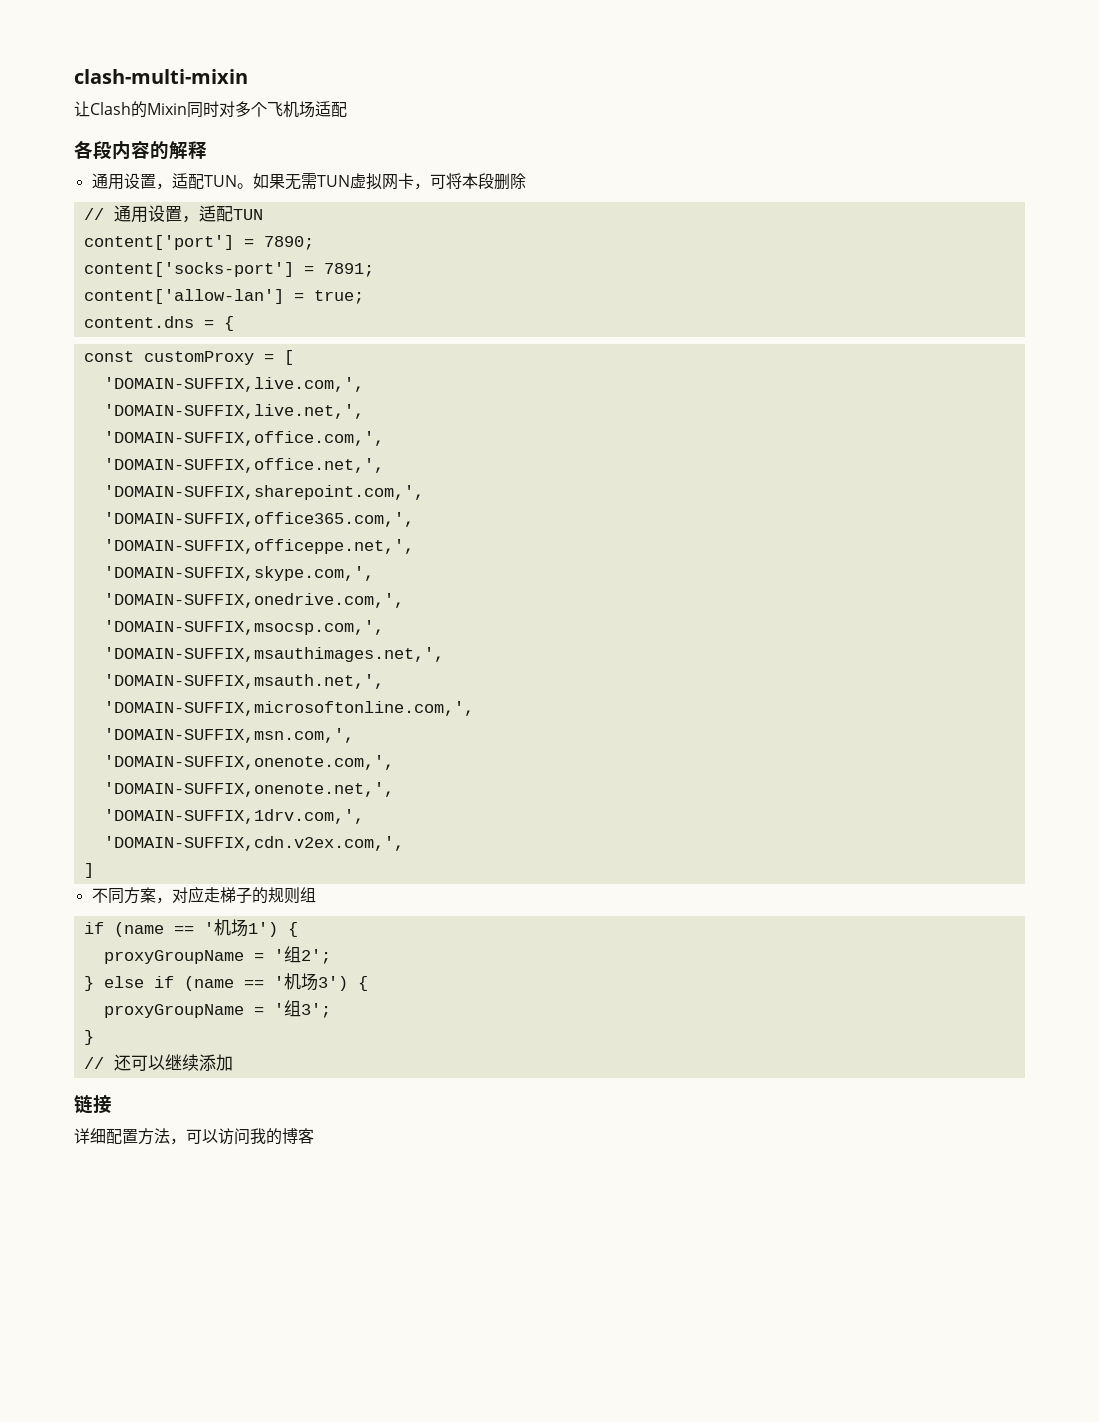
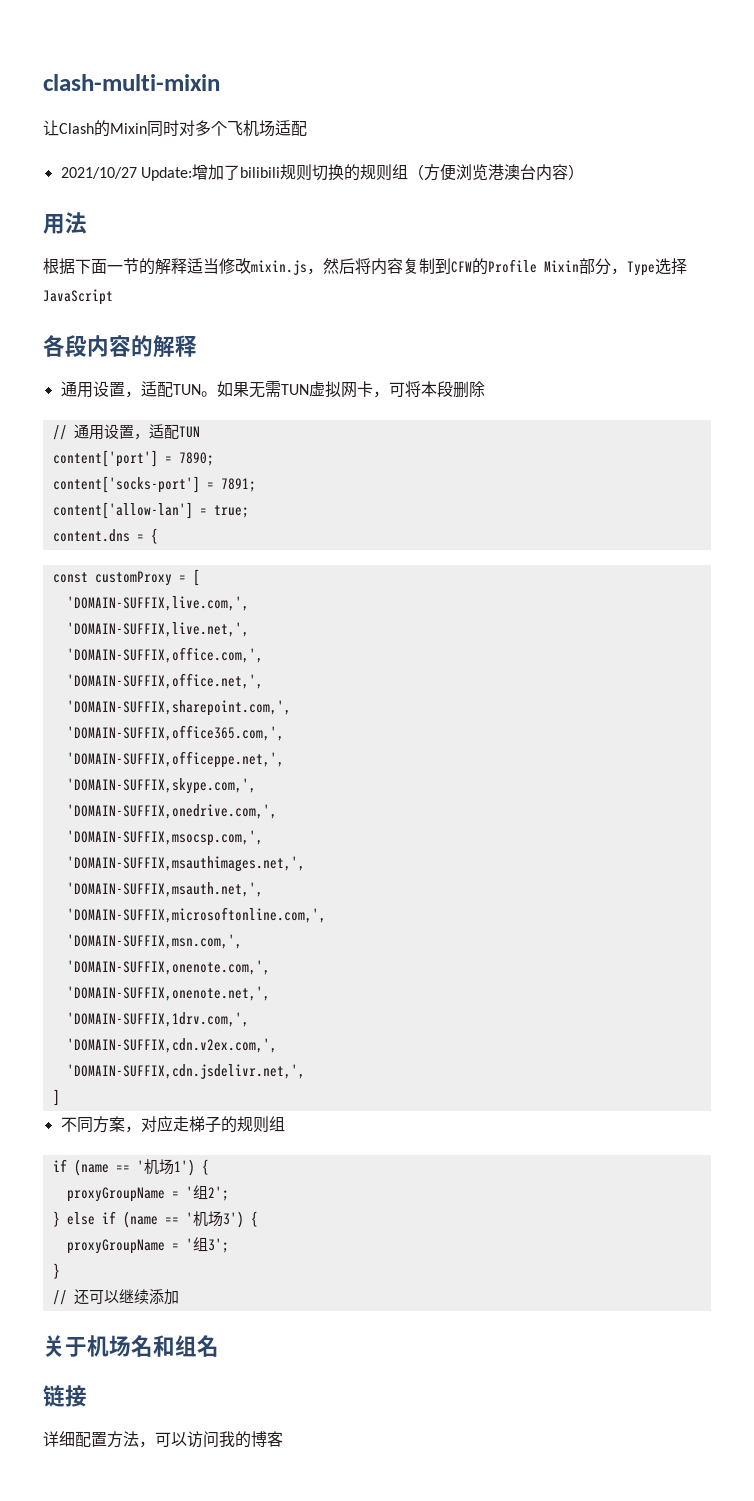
(347, 109) none -> [60,164,584,181] [43,212,87,234] [43,258,687,276] [43,289,113,305] // 2021/10/27 Update:增加了bilibili规则切换的规则组（方便浏览港澳台内容） // 用法 // 根据下面一节的解释适当修改mixin.js，然后将内容复制到CFW的Profile Mixin部分，Type选择JavaScript
(404, 843) none -> [66,1064,305,1079] // 'DOMAIN-SUFFIX,cdn.jsdelivr.net,',
(233, 1062) none -> [43,1335,219,1357] // 关于机场名和组名

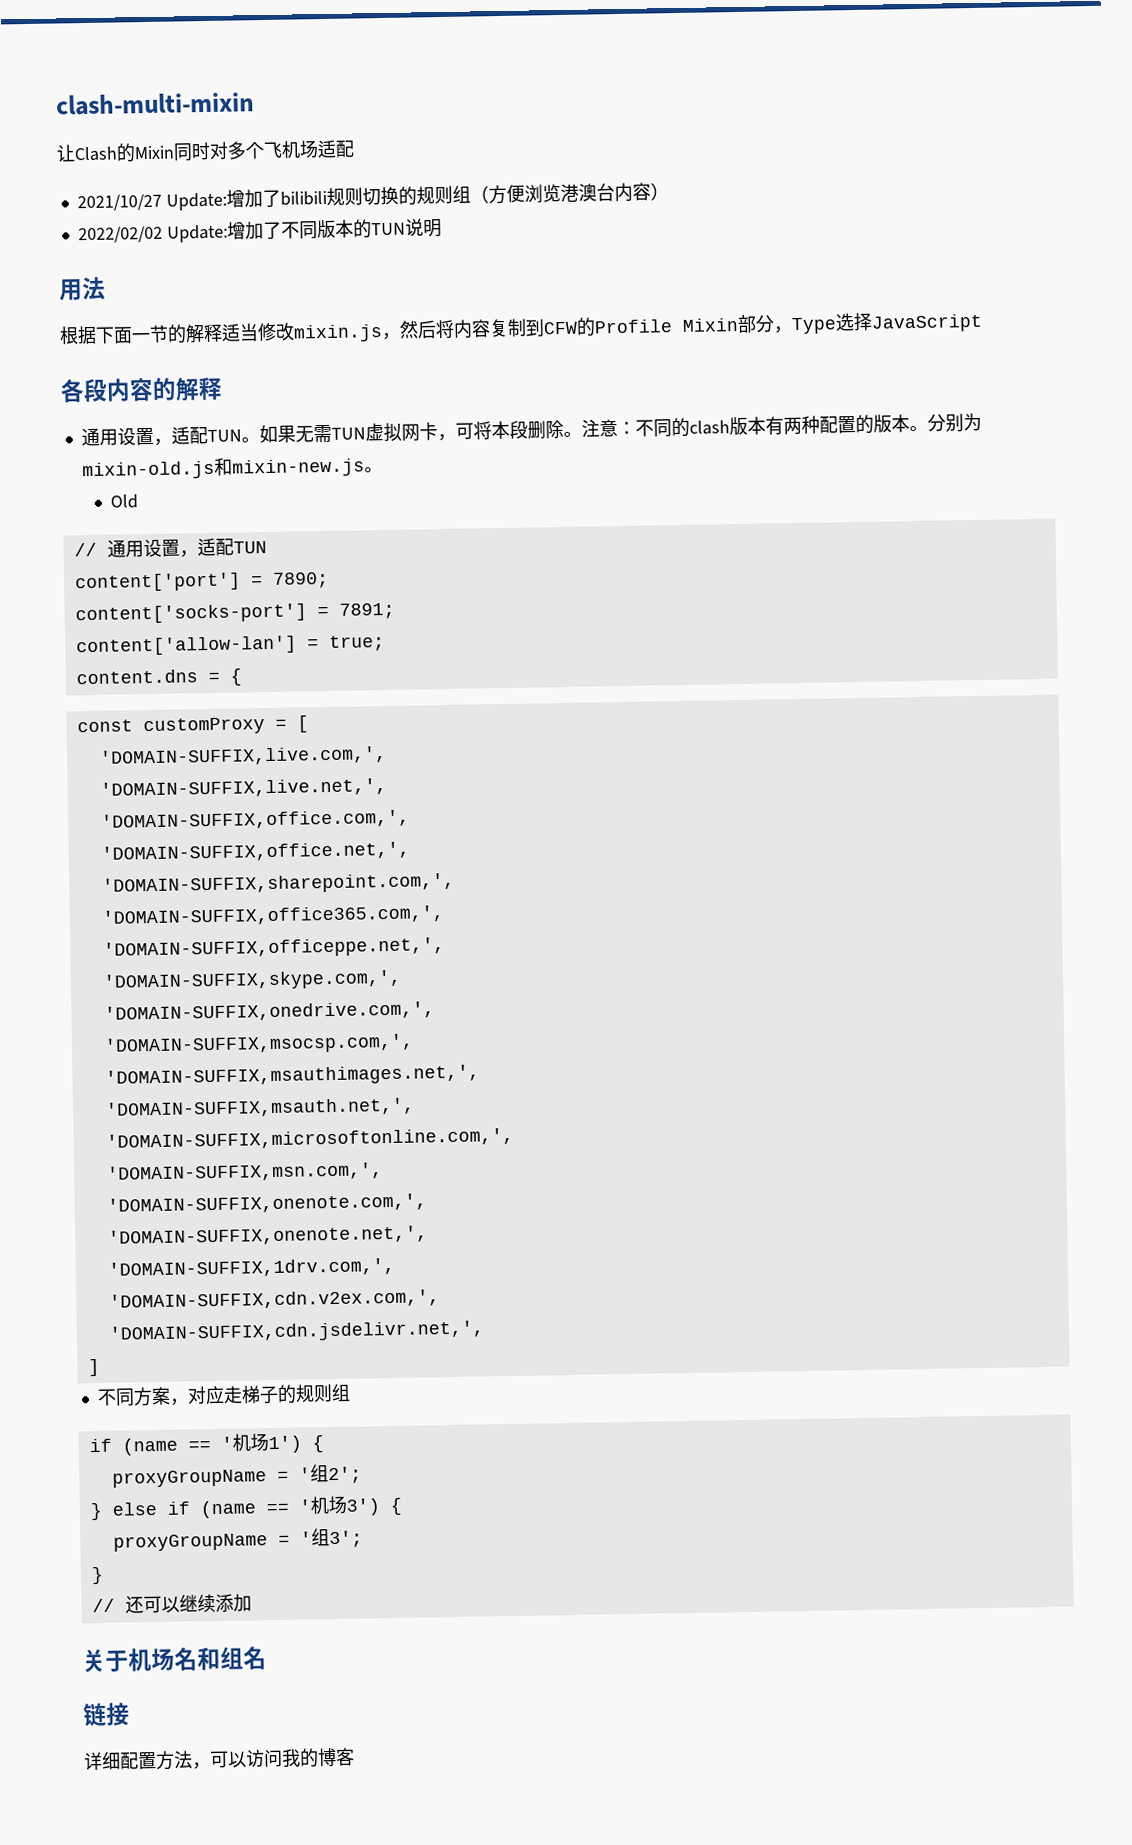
(584, 172) none -> [77,218,442,244] // 2022/02/02 Update:增加了不同版本的TUN说明
(485, 389) none -> [562,412,982,438] [81,457,383,481] [110,494,139,509] 。注意：不同的clash版本有两种配置的版本。分别为mixin-old.js和mixin-new.js。 // Old

